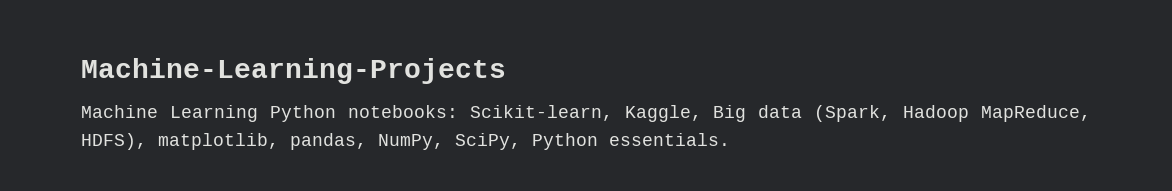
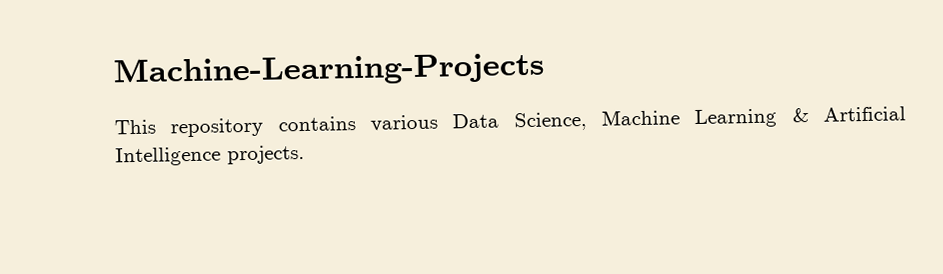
[81,105,1091,122] [81,133,730,150] Machine Learning Python notebooks: Scikit-learn, Kaggle, Big data (Spark, Hadoop MapReduce, HDFS), matplotlib, pandas, NumPy, SciPy, Python essentials. -> [114,106,907,138] [115,144,305,167] This repository contains various Data Science, Machine Learning & Artificial Intelligence projects.

